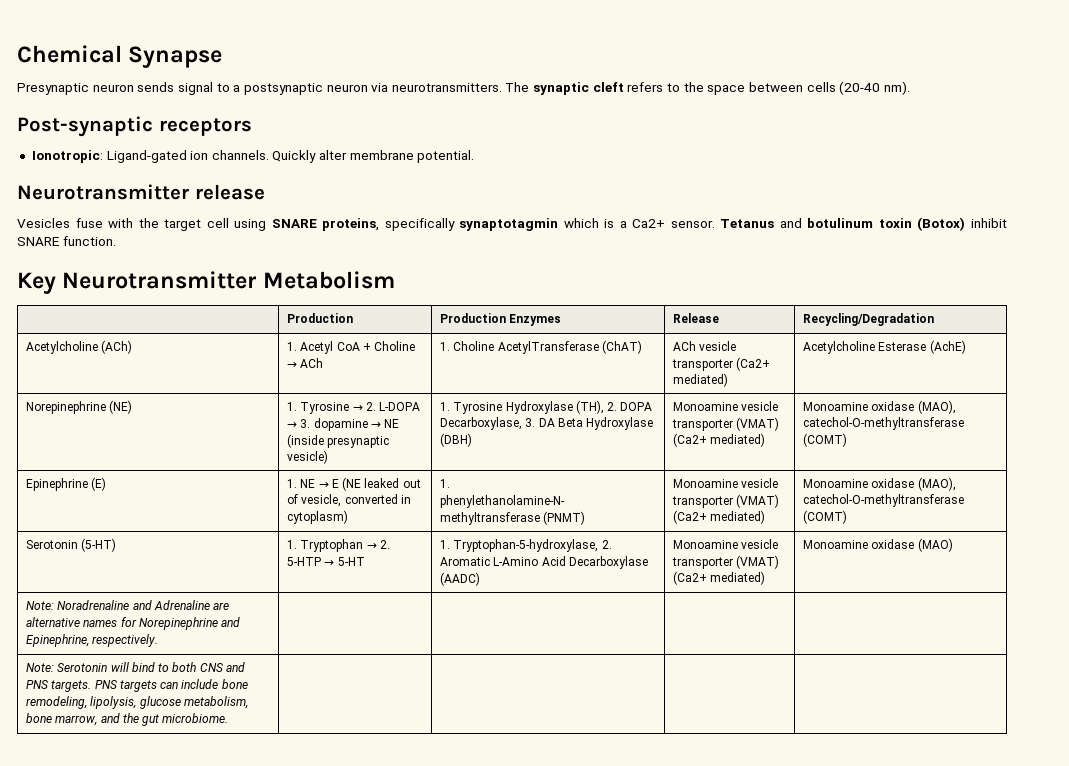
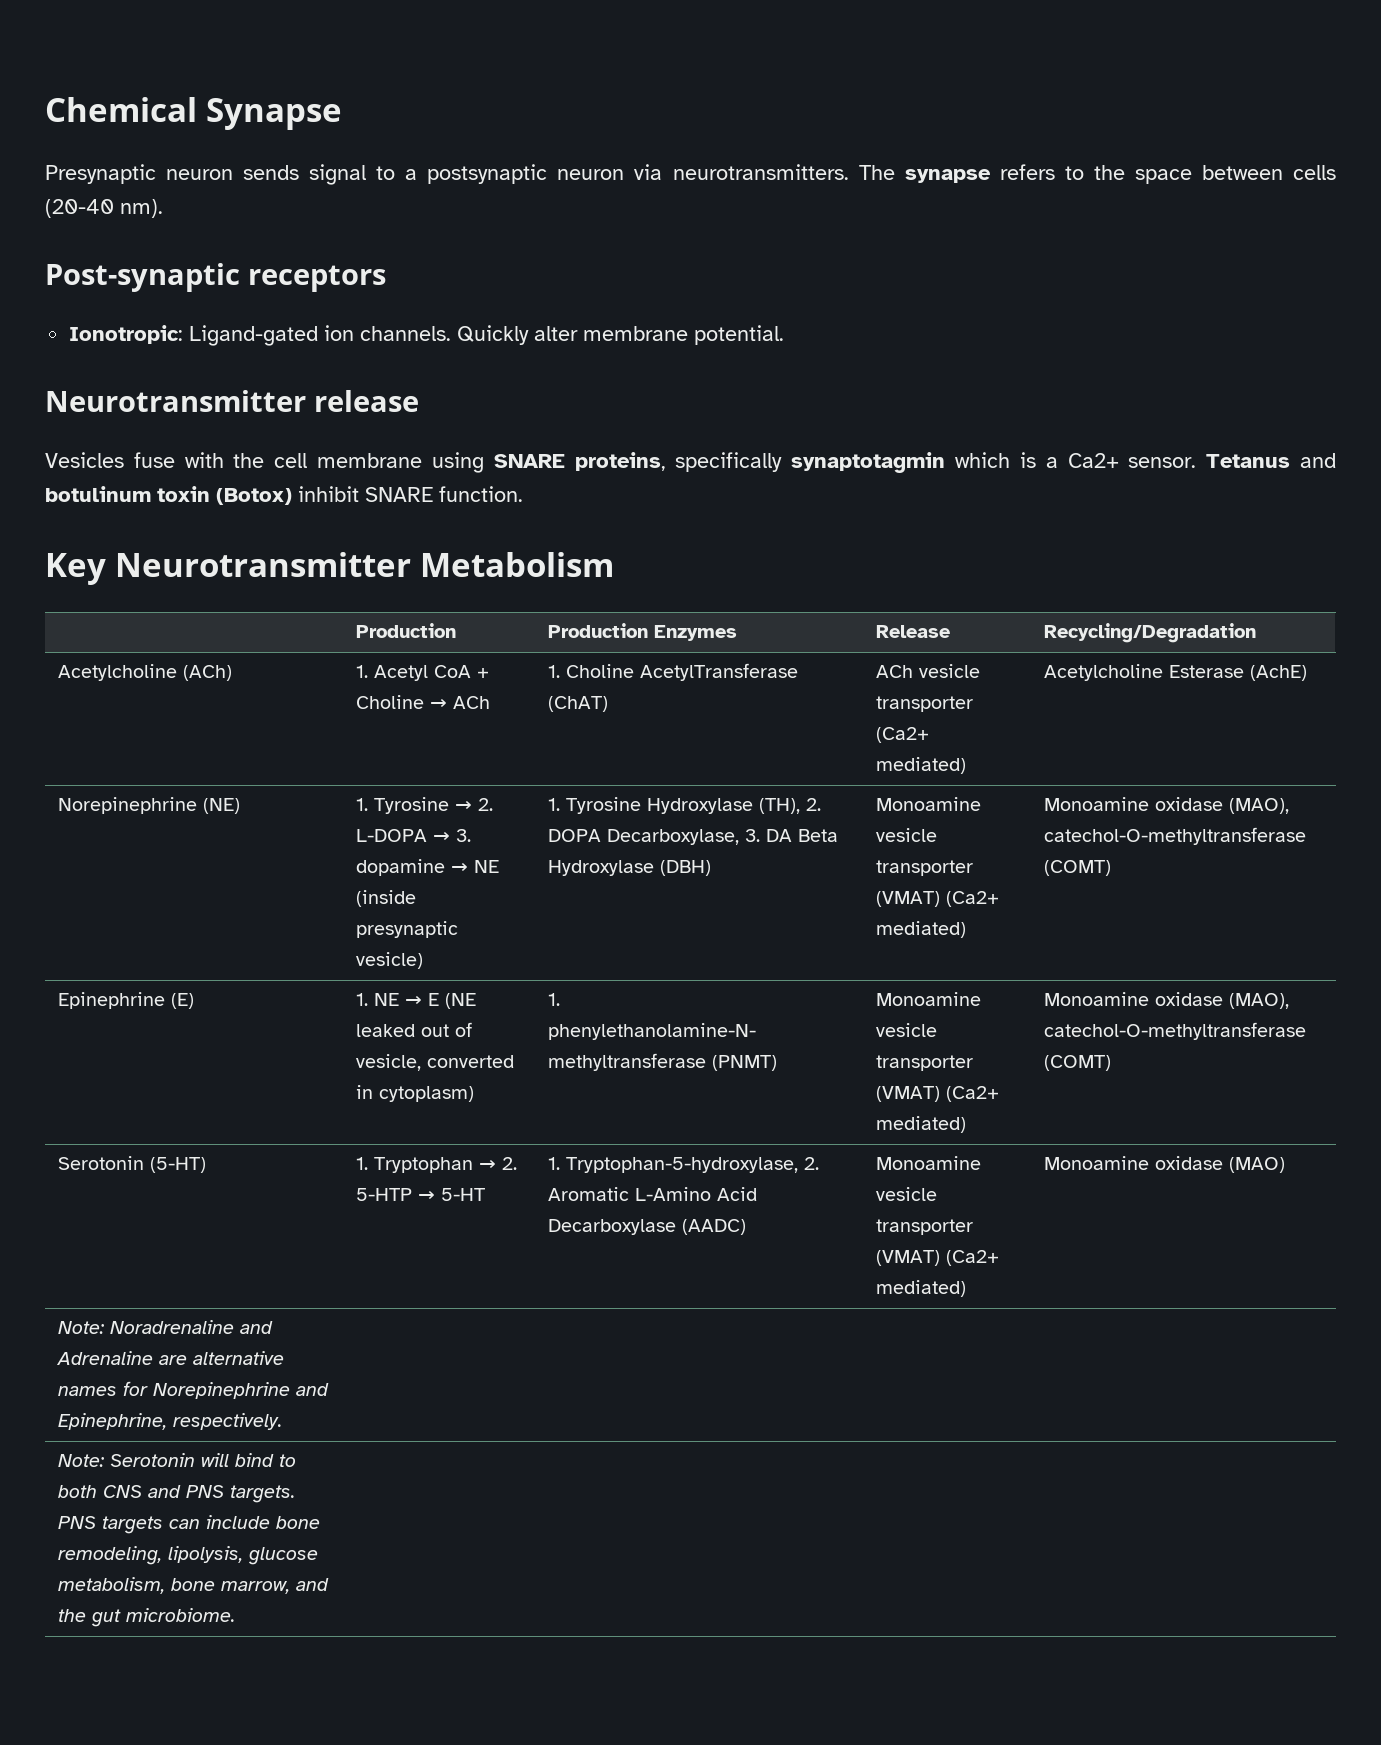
[533,82,624,95] synaptic cleft -> [904,169,991,183] synapse
[164,218,229,231] target cell -> [274,453,423,468] cell membrane

